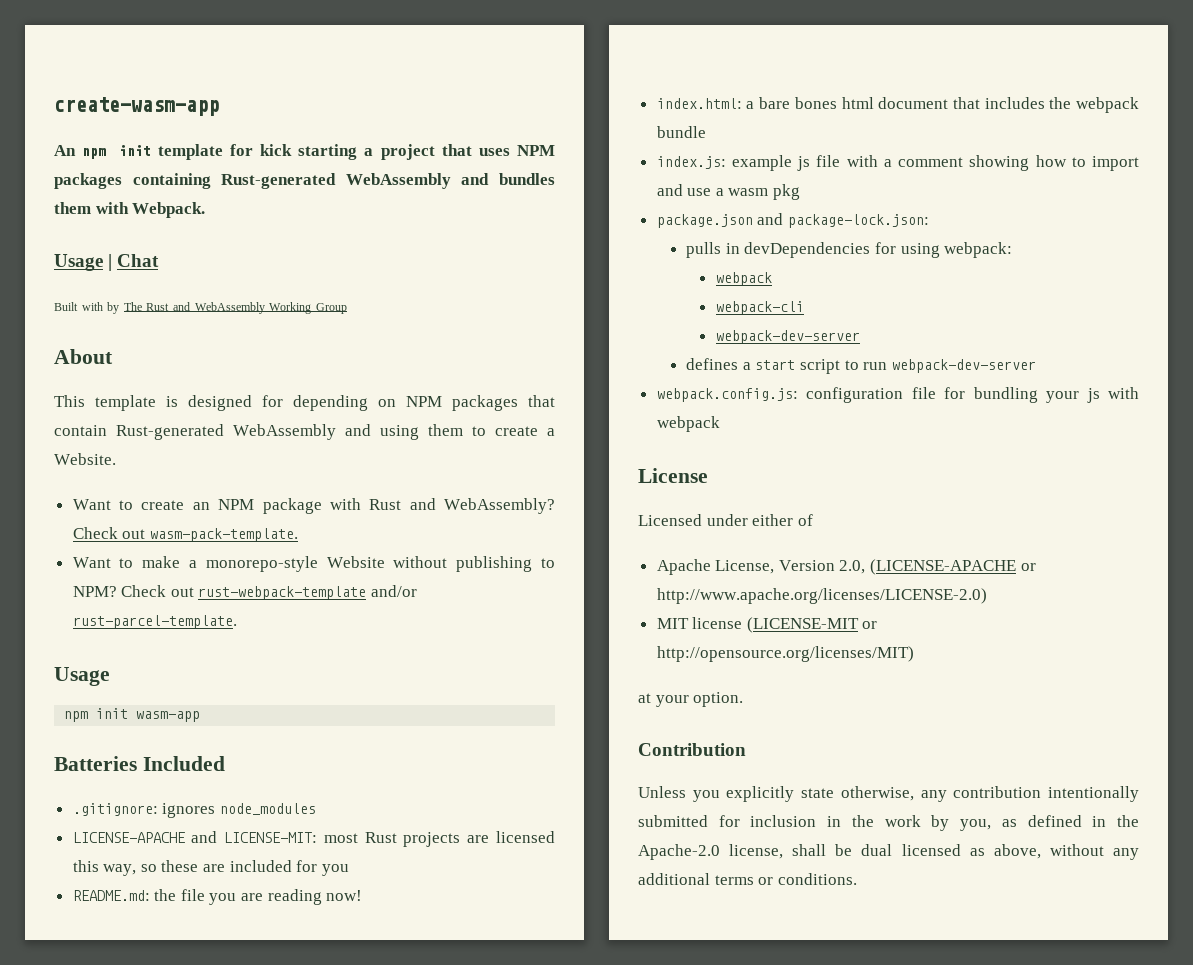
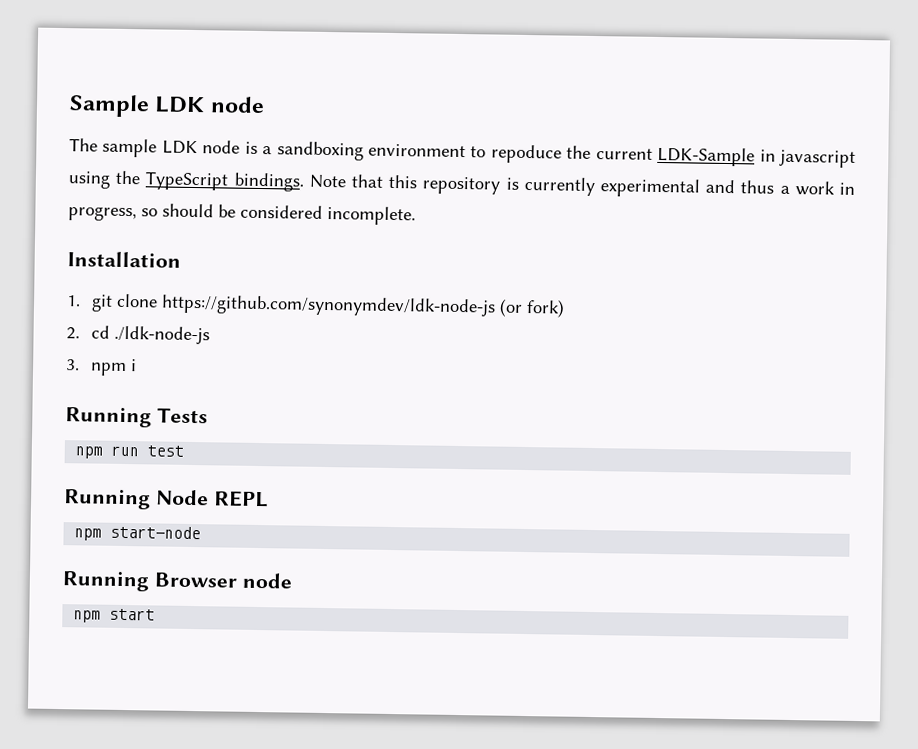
[54,97,219,116] [54,144,556,160] [54,173,555,189] [54,202,206,218] [54,254,160,271] [54,302,347,314] [54,349,113,364] [54,395,555,411] [54,424,555,440] [54,453,116,465] [72,498,555,514] [72,527,298,542] [72,556,556,572] [72,585,418,600] [72,615,237,629] [54,667,110,686] [64,708,201,722] [54,756,225,771] [72,803,316,818] [72,831,555,847] [72,860,349,876] [72,889,363,905] [656,97,1139,113] [656,126,706,138] [656,155,1139,171] [656,184,801,200] [656,213,929,228] [686,242,1013,258] [715,272,772,286] [715,301,804,315] [715,330,860,344] [686,358,1036,374] [656,387,1139,403] [656,416,720,432] [638,468,708,483] [638,514,813,526] [656,559,1036,575] [656,588,987,604] [656,617,878,633] [656,646,914,662] [638,692,744,707] [638,743,746,756] [638,786,1139,802] [638,815,1139,831] [638,844,1139,860] [638,873,857,885] create-wasm-app // An npm init template for kick starting a project that uses NPM packages containing Rust-generated WebAssembly and bundles them with Webpack. // Usage | Chat // Built with by The Rust and WebAssembly Working Group // About // This template is designed for depending on NPM packages that contain Rust-generated WebAssembly and using them to create a Website. // Want to create an NPM package with Rust and WebAssembly? Check out wasm-pack-template. // Want to make a monorepo-style Website without publishing to NPM? Check out rust-webpack-template and/or rust-parcel-template. // Usage // npm init wasm-app // Batteries Included // .gitignore: ignores node_modules // LICENSE-APACHE and LICENSE-MIT: most Rust projects are licensed this way, so these are included for you // README.md: the file you are reading now! // index.html: a bare bones html document that includes the webpack bundle // index.js: example js file with a comment showing how to import and use a wasm pkg // package.json and package-lock.json: // pulls in devDependencies for using webpack: // webpack // webpack-cli // webpack-dev-server // defines a start script to run webpack-dev-server // webpack.config.js: configuration file for bundling your js with webpack // License // Licensed under either of // Apache License, Version 2.0, (LICENSE-APACHE or http://www.apache.org/licenses/LICENSE-2.0) // MIT license (LICENSE-MIT or http://opensource.org/licenses/MIT) // at your option. // Contribution // Unless you explicitly state otherwise, any contribution intentionally submitted for inclusion in the work by you, as defined in the Apache-2.0 license, shall be dual licensed as above, without any additional terms or conditions. -> [69,94,265,118] [69,138,857,168] [68,170,856,198] [68,203,416,226] [67,251,181,268] [66,293,566,318] [66,325,211,345] [66,359,138,377] [65,407,208,428] [75,445,185,459] [63,489,269,510] [74,525,202,541] [62,571,292,592] [73,608,156,623] Sample LDK node // The sample LDK node is a sandboxing environment to repoduce the current LDK-Sample in javascript using the TypeScript bindings. Note that this repository is currently experimental and thus a work in progress, so should be considered incomplete. // Installation // 1. git clone https://github.com/synonymdev/ldk-node-js (or fork) // 2. cd ./ldk-node-js // 3. npm i // Running Tests // npm run test // Running Node REPL // npm start-node // Running Browser node // npm start

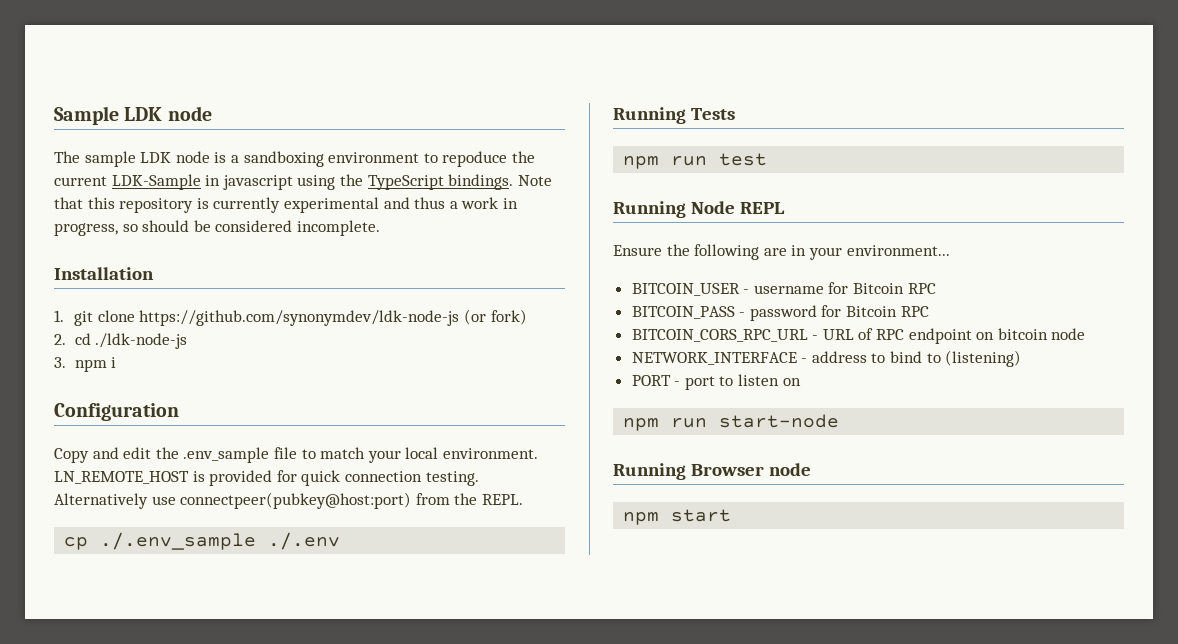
(138, 365) none -> [54,403,179,421] [54,447,538,463] [54,470,479,486] [54,492,523,509] [64,532,341,550] // Configuration // Copy and edit the .env_sample file to match your local environment. LN_REMOTE_HOST is provided for quick connection testing. Alternatively use connectpeer(pubkey@host:port) from the REPL. // cp ./.env_sample ./.env
[74,528,103,541] // npm -> [613,244,950,260] [631,282,936,296] [631,305,929,321] [631,328,1086,344] [631,350,1022,367] [631,374,801,390] [623,418,708,431] // Ensure the following are in your environment... // BITCOIN_USER - username for Bitcoin RPC // BITCOIN_PASS - password for Bitcoin RPC // BITCOIN_CORS_RPC_URL - URL of RPC endpoint on bitcoin node // NETWORK_INTERFACE - address to bind to (listening) // PORT - port to listen on // npm run

